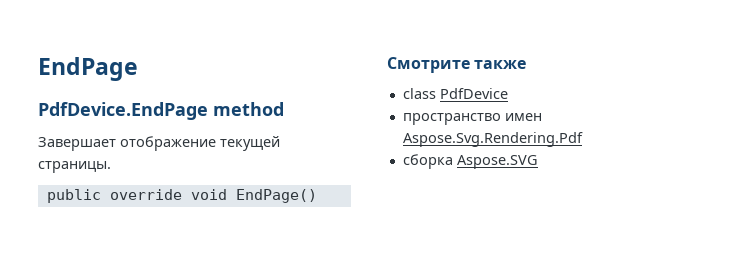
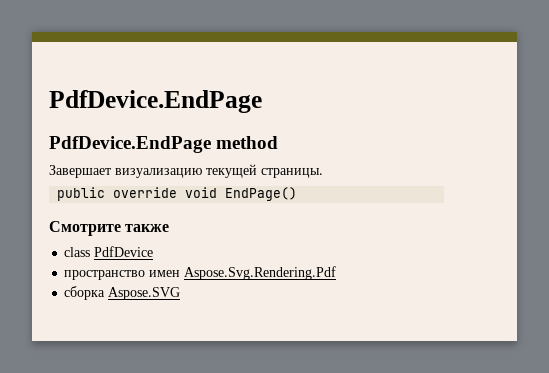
[38,57,138,81] EndPage -> [49,90,262,113] PdfDevice.EndPage
[120,136,216,151] отображение -> [115,168,202,178] визуализацию

